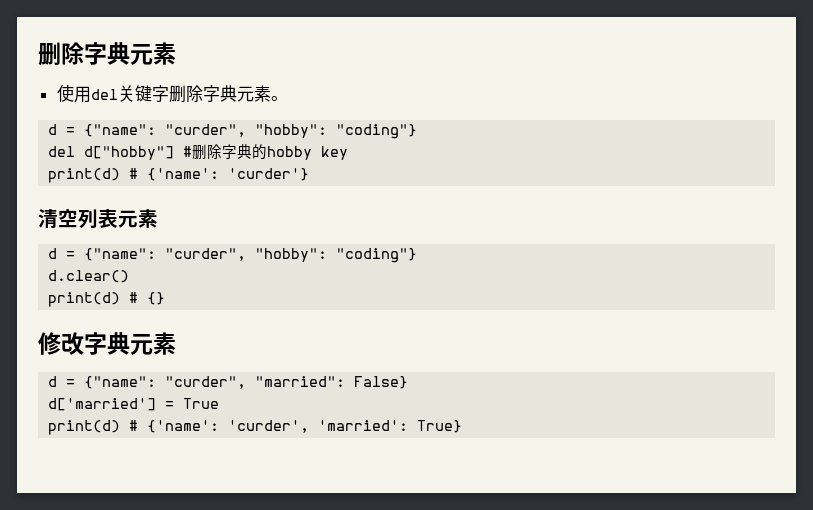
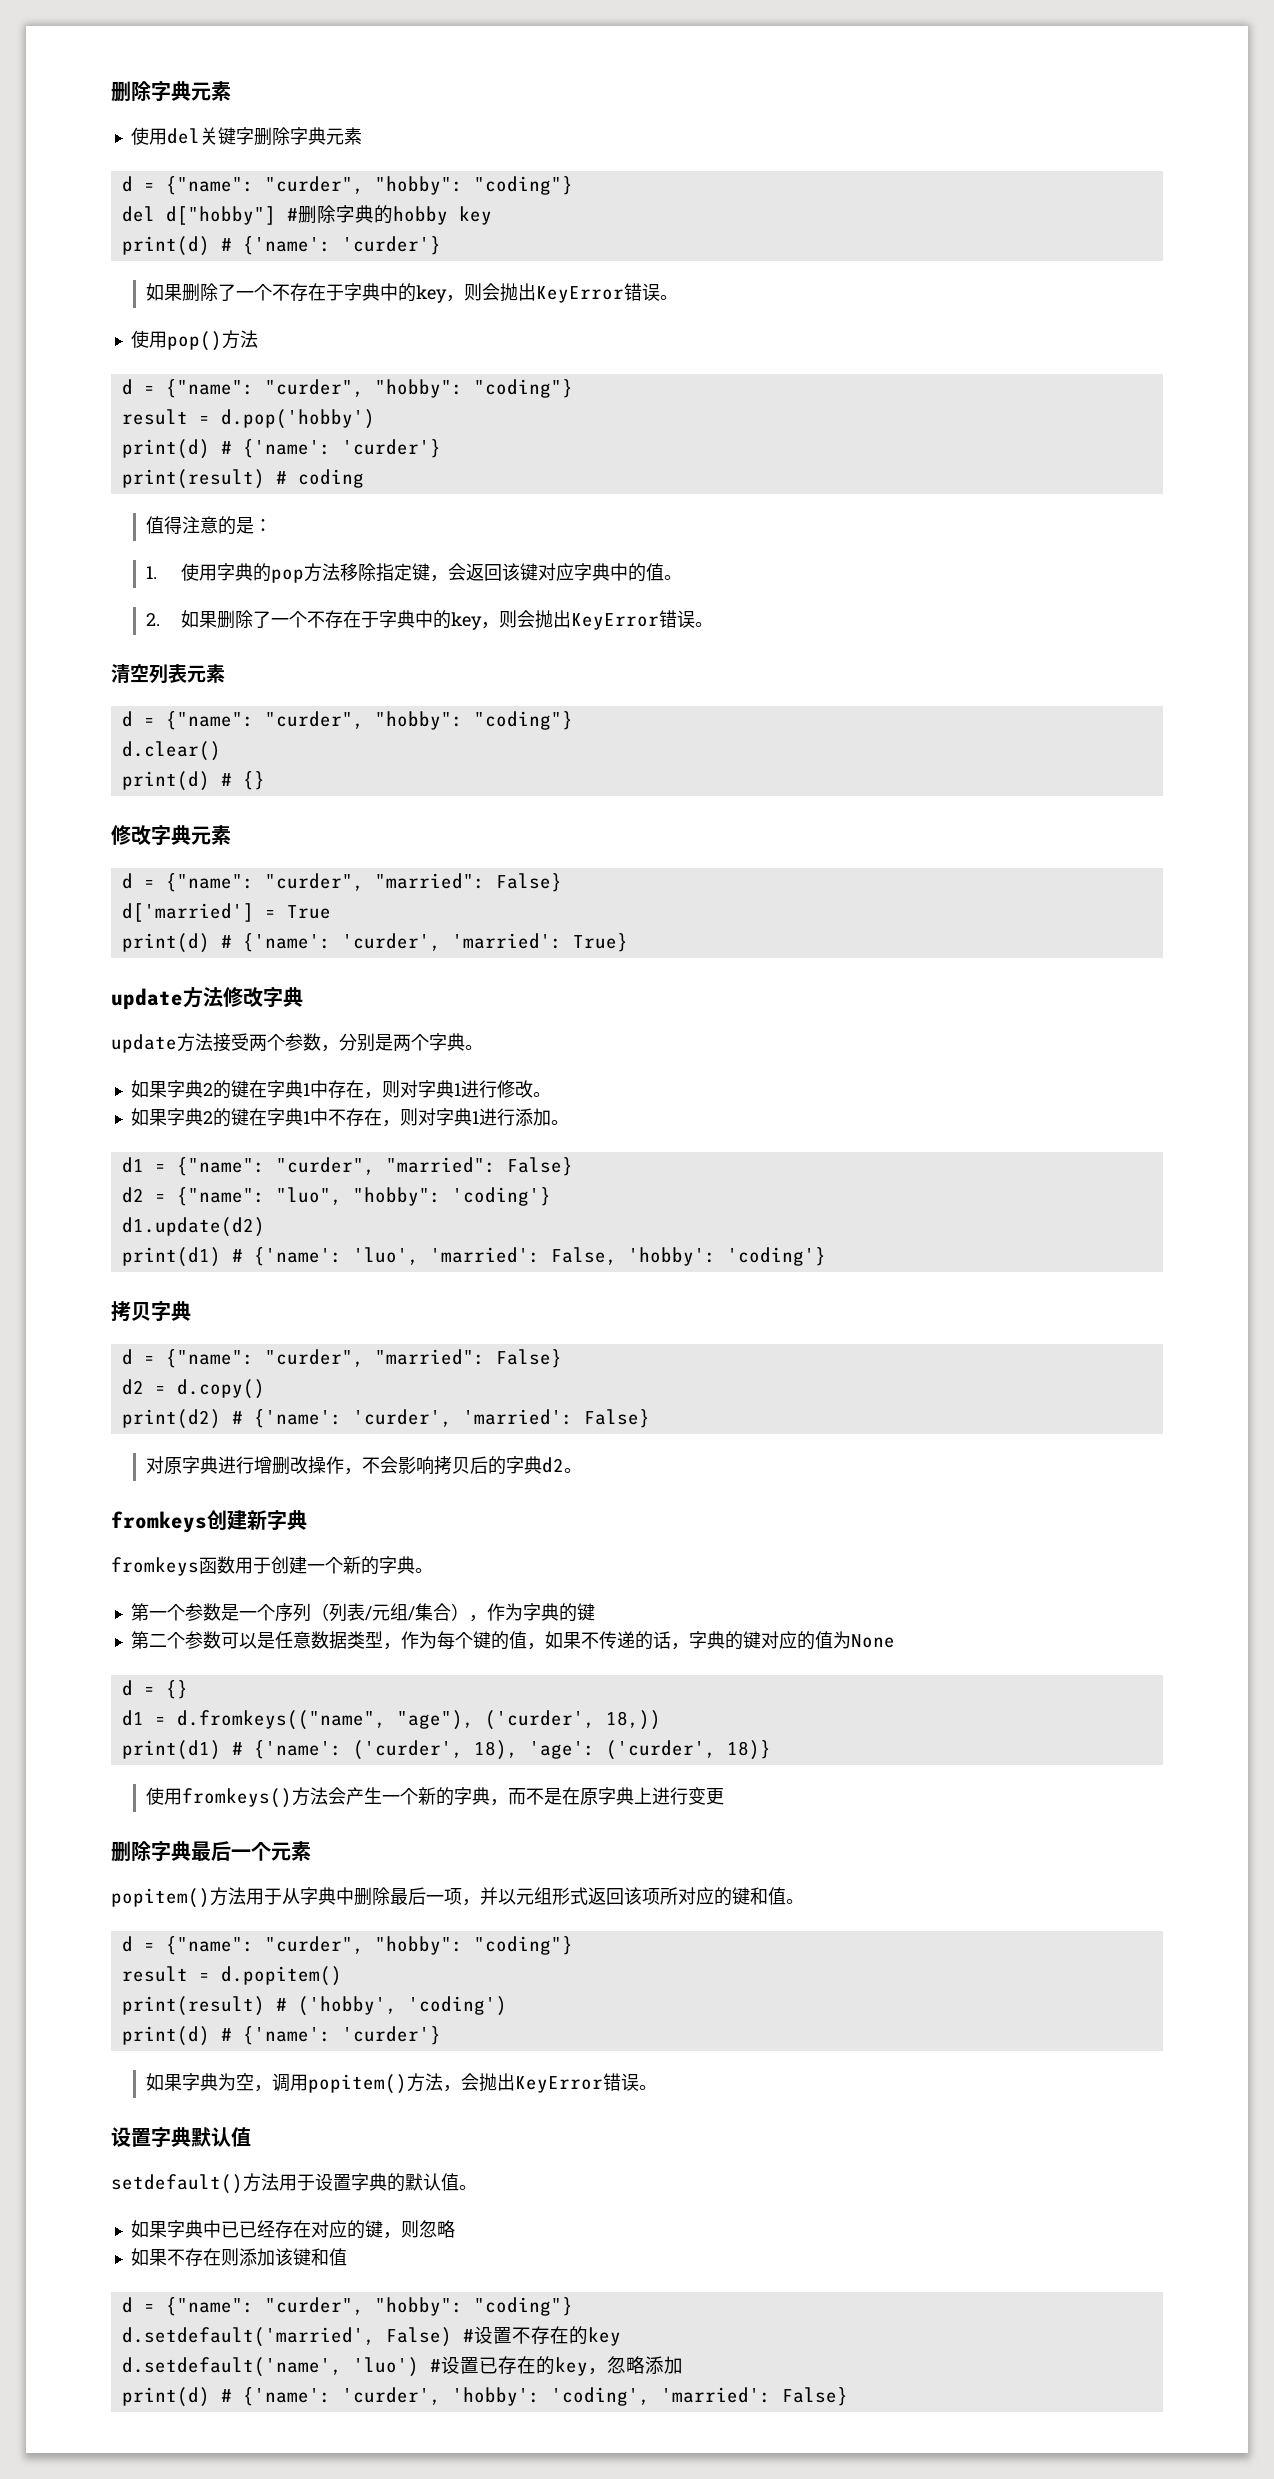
[270,96,288,101] 。 -> (362, 136) none
(310, 174) none -> [145,283,678,303] [130,330,258,351] [121,379,573,398] [121,409,375,429] [121,439,441,459] [121,469,364,489] [145,516,272,535] [145,563,682,583] [145,610,713,630] // 如果删除了一个不存在于字典中的key，则会抛出KeyError错误。 // 使用pop()方法 // d = {"name": "curder", "hobby": "coding"} // result = d.pop('hobby') // print(d) # {'name': 'curder'} // print(result) # coding // 值得注意的是： // 1.使用字典的pop方法移除指定键，会返回该键对应字典中的值。 // 2.如果删除了一个不存在于字典中的key，则会抛出KeyError错误。
(463, 426) none -> [111,987,303,1010] [111,1033,483,1053] [130,1080,551,1099] [130,1108,569,1127] [121,1157,573,1176] [121,1187,551,1206] [121,1217,265,1237] [121,1247,826,1267] [111,1301,191,1322] [121,1349,562,1368] [121,1379,265,1399] [121,1409,650,1429] [145,1456,582,1475] [111,1510,307,1533] [111,1556,433,1576] [130,1603,595,1622] [130,1631,895,1650] [121,1680,188,1699] [121,1710,661,1730] [121,1740,771,1760] [145,1787,724,1808] [111,1841,311,1862] [111,1887,804,1908] [121,1936,573,1955] [121,1966,342,1986] [121,1996,507,2016] [121,2026,441,2046] [145,2073,657,2094] [111,2127,251,2147] [111,2173,477,2194] [130,2220,455,2239] [130,2248,347,2266] [121,2297,573,2316] [121,2326,621,2347] [121,2356,683,2377] [121,2387,848,2407] // update方法修改字典 // update方法接受两个参数，分别是两个字典。 // 如果字典2的键在字典1中存在，则对字典1进行修改。 // 如果字典2的键在字典1中不存在，则对字典1进行添加。 // d1 = {"name": "curder", "married": False} // d2 = {"name": "luo", "hobby": 'coding'} // d1.update(d2) // print(d1) # {'name': 'luo', 'married': False, 'hobby': 'coding'} // 拷贝字典 // d = {"name": "curder", "married": False} // d2 = d.copy() // print(d2) # {'name': 'curder', 'married': False} // 对原字典进行增删改操作，不会影响拷贝后的字典d2。 // fromkeys创建新字典 // fromkeys函数用于创建一个新的字典。 // 第一个参数是一个序列（列表/元组/集合），作为字典的键 // 第二个参数可以是任意数据类型，作为每个键的值，如果不传递的话，字典的键对应的值为None // d = {} // d1 = d.fromkeys(("name", "age"), ('curder', 18,)) // print(d1) # {'name': ('curder', 18), 'age': ('curder', 18)} // 使用fromkeys()方法会产生一个新的字典，而不是在原字典上进行变更 // 删除字典最后一个元素 // popitem()方法用于从字典中删除最后一项，并以元组形式返回该项所对应的键和值。 // d = {"name": "curder", "hobby": "coding"} // result = d.popitem() // print(result) # ('hobby', 'coding') // print(d) # {'name': 'curder'} // 如果字典为空，调用popitem()方法，会抛出KeyError错误。 // 设置字典默认值 // setdefault()方法用于设置字典的默认值。 // 如果字典中已已经存在对应的键，则忽略 // 如果不存在则添加该键和值 // d = {"name": "curder", "hobby": "coding"} // d.setdefault('married', False) #设置不存在的key // d.setdefault('name', 'luo') #设置已存在的key，忽略添加 // print(d) # {'name': 'curder', 'hobby': 'coding', 'married': False}

